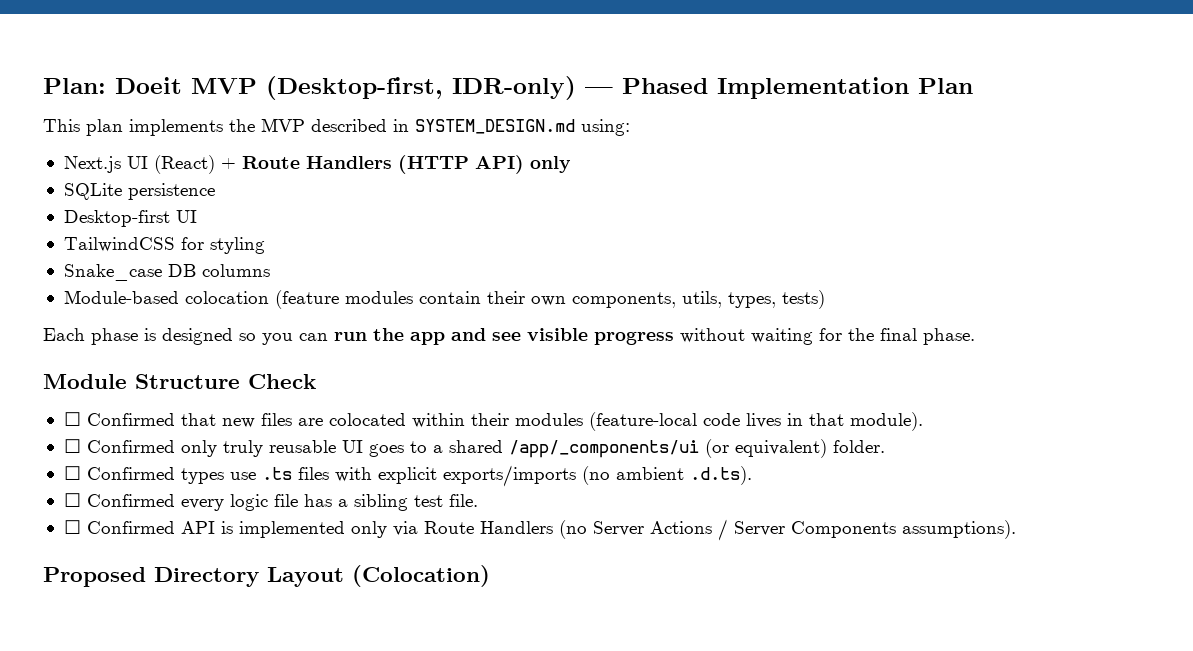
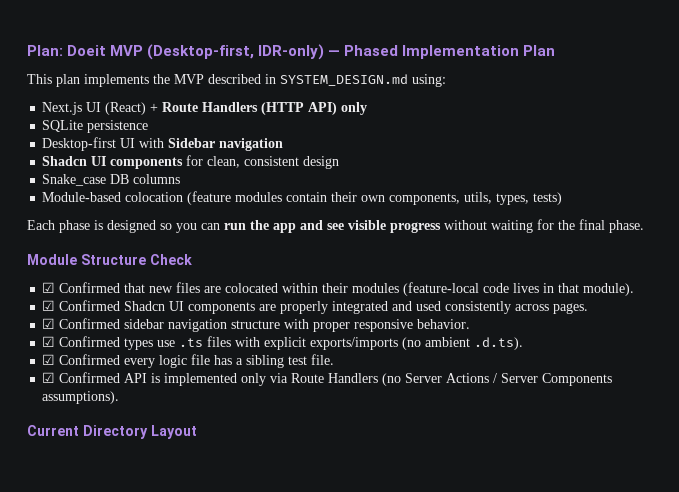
[63,237,265,254] // TailwindCSS for styling -> [139,138,284,151] [42,155,340,169] with Sidebar navigation // Shadcn UI components for clean, consistent design
[63,412,81,426] ☐ -> [42,282,56,293] ☑
[63,439,885,458] [63,466,81,480] ☐ Confirmed only truly reusable UI goes to a shared /app/_components/ui (or equivalent) folder. // ☐ -> [42,300,589,314] [42,318,471,332] [42,336,56,347] ☑ Confirmed Shadcn UI components are properly integrated and used consistently across pages. // ☑ Confirmed sidebar navigation structure with proper responsive behavior. // ☑
[63,493,81,507] ☐ -> [42,354,56,365] ☑
[63,520,81,534] ☐ -> [42,372,56,383] ☑
[43,567,146,587] Proposed -> [27,425,79,436] Current
[352,565,490,587] (Colocation) -> (197, 432) none

